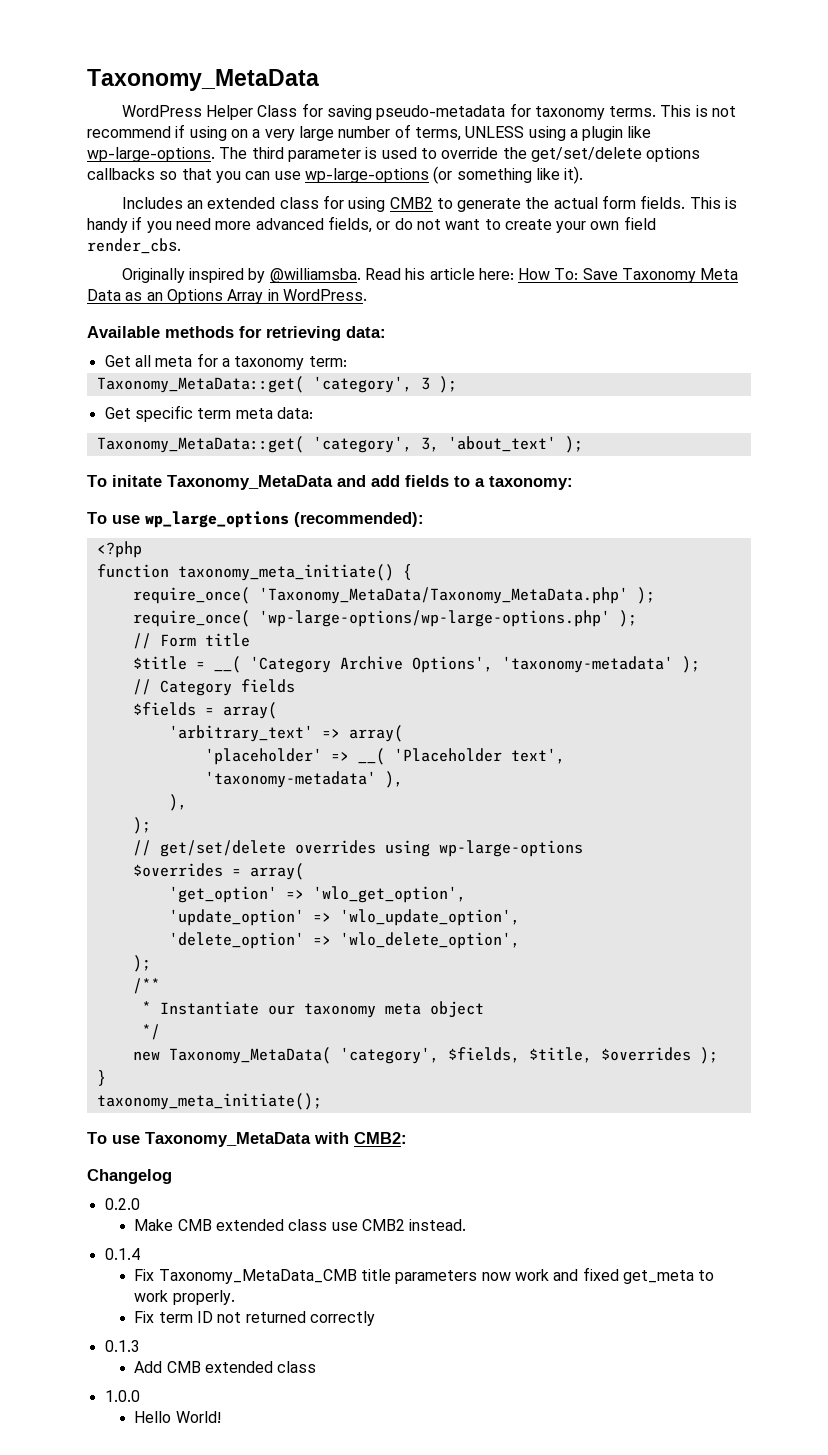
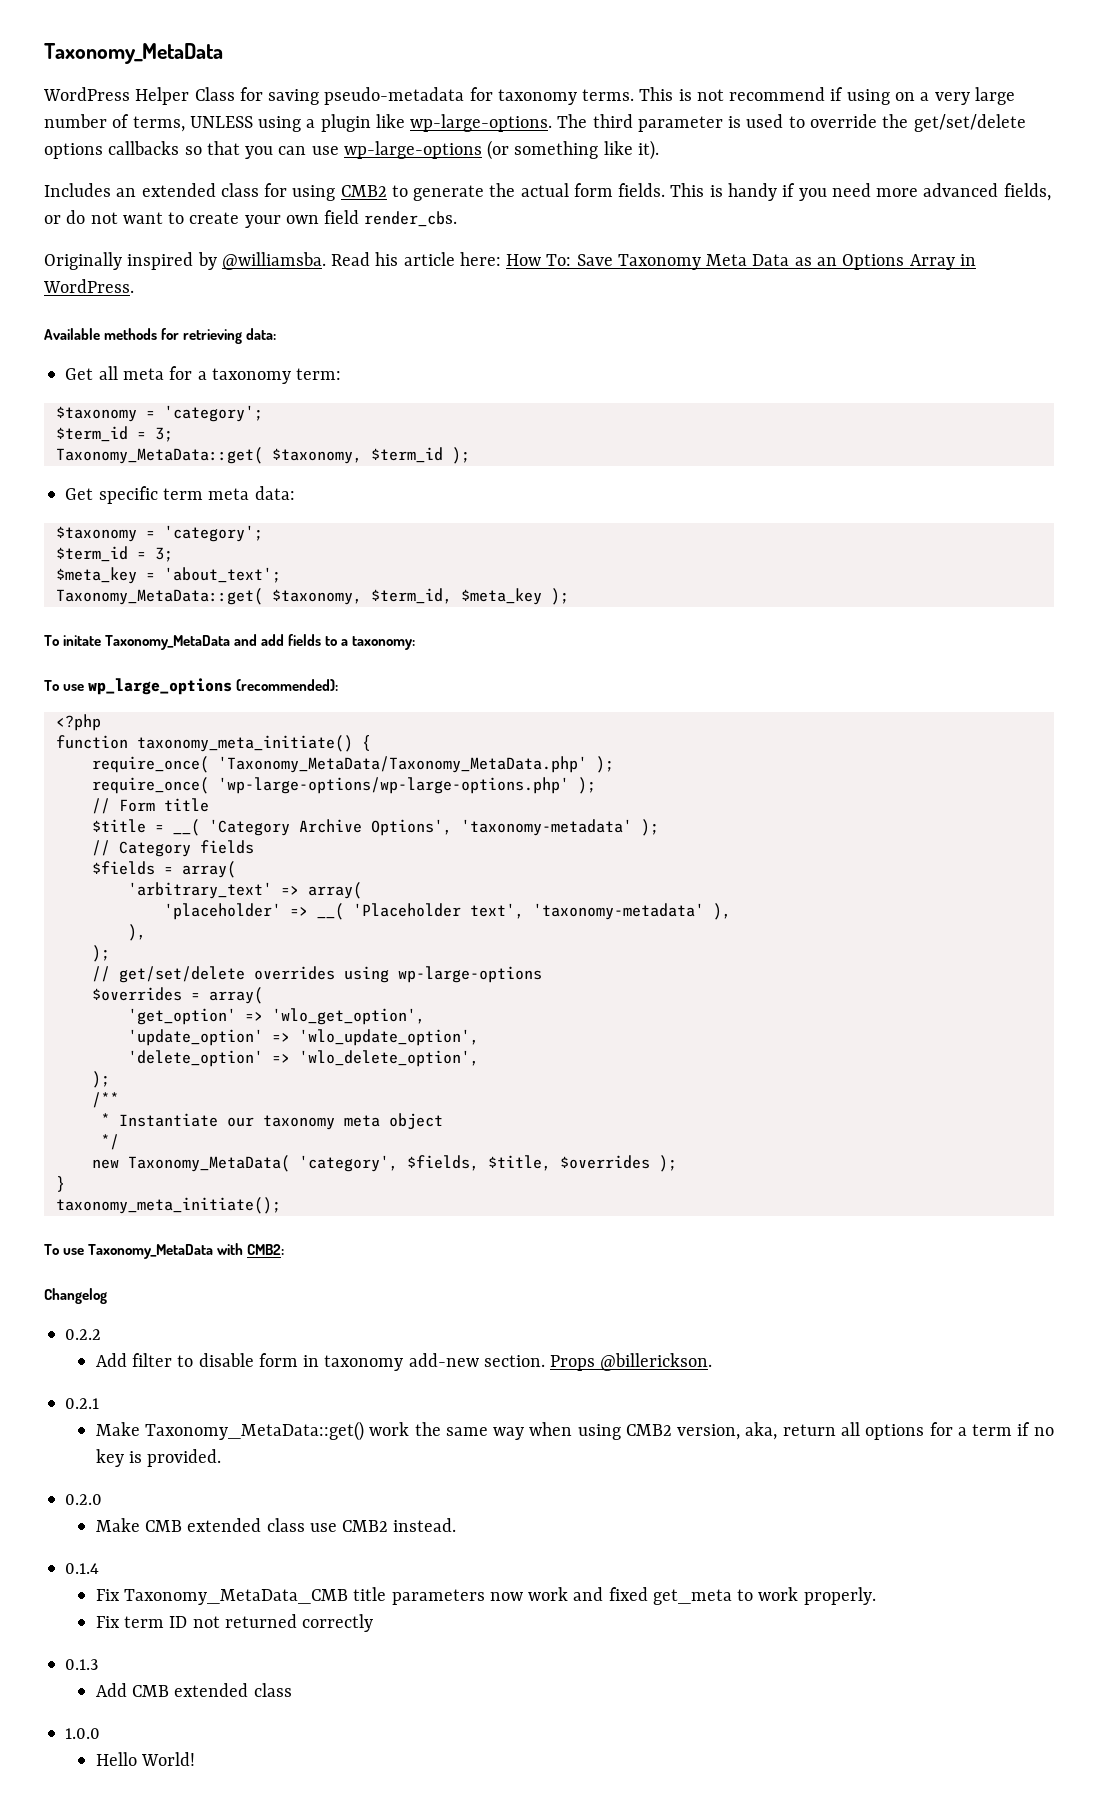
[96,376,430,393] // Taxonomy_MetaData::get( 'category', 3 -> [55,405,263,422] [55,426,173,442] [55,447,443,464] // $taxonomy = 'category'; // $term_id = 3; // Taxonomy_MetaData::get( $taxonomy, $term_id
[96,436,556,453] Taxonomy_MetaData::get( 'category', 3, 'about_text' -> [55,525,263,542] [55,546,173,562] [55,567,281,584] [55,588,542,605] $taxonomy = 'category'; // $term_id = 3; // $meta_key = 'about_text'; // Taxonomy_MetaData::get( $taxonomy, $term_id, $meta_key
(172, 1176) none -> [65,1329,102,1340] [95,1353,713,1371] [65,1398,100,1409] [95,1421,1054,1441] [95,1449,222,1467] // 0.2.2 // Add filter to disable form in taxonomy add-new section. Props @billerickson. // 0.2.1 // Make Taxonomy_MetaData::get() work the same way when using CMB2 version, aka, return all options for a term if no key is provided.

